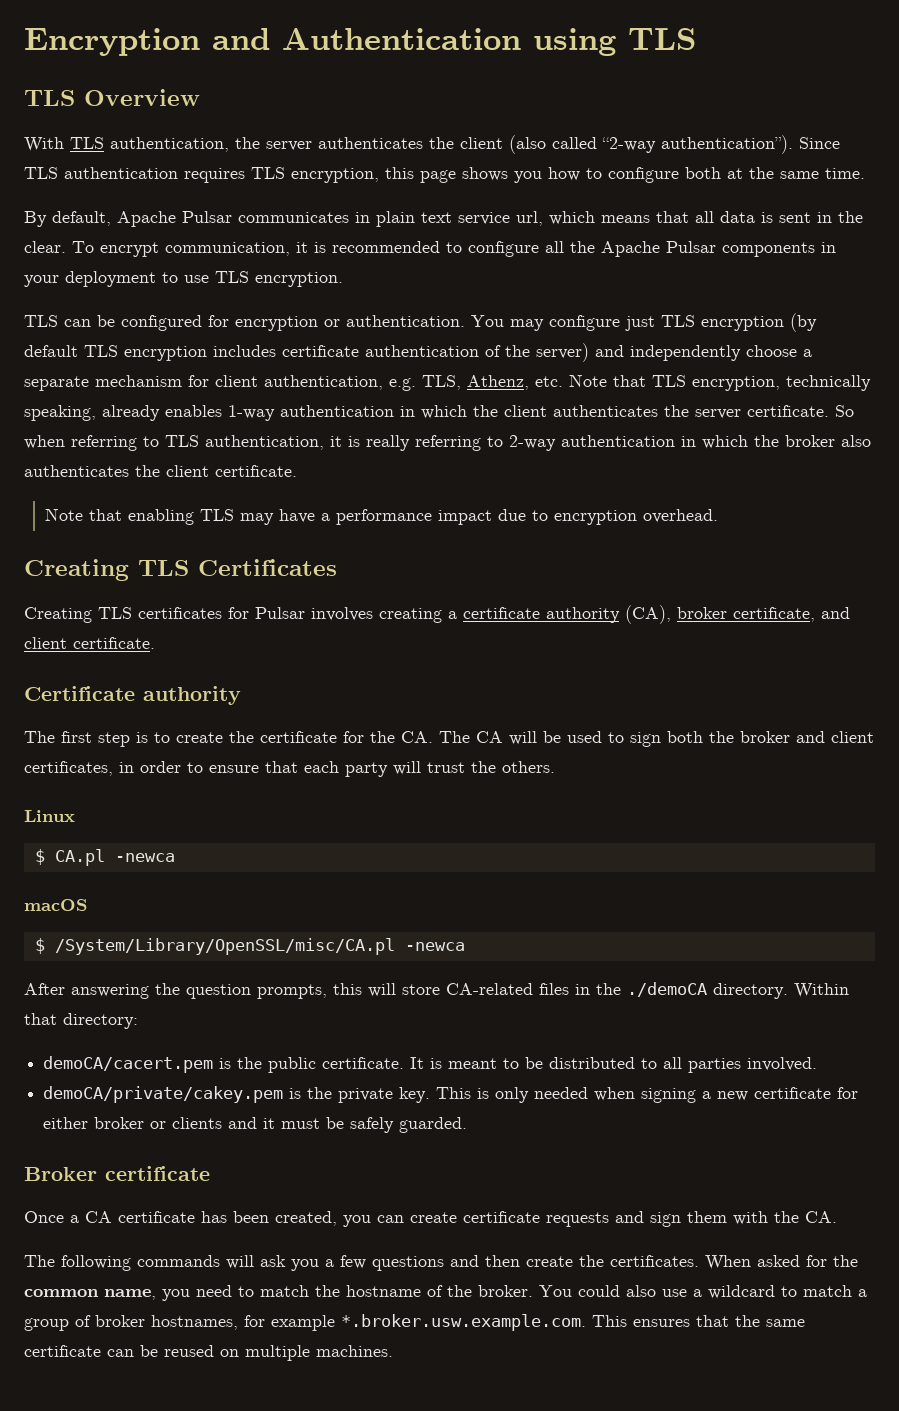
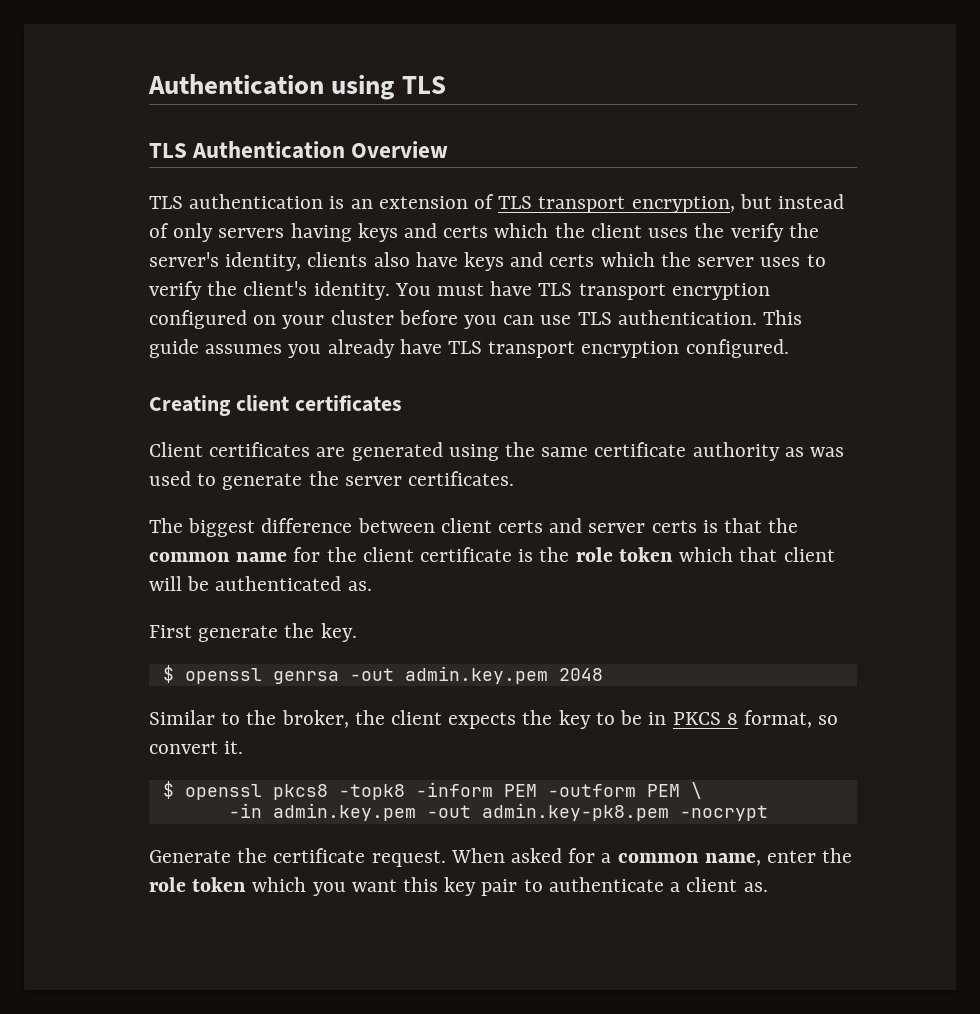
[24,28,270,56] Encryption and -> (148, 84) none
(75, 98) none -> [192,141,346,159] Authentication
[24,135,840,154] [24,167,865,183] [24,211,863,227] [24,241,836,257] [24,271,343,287] [24,313,817,332] [24,343,812,362] [24,374,871,391] [24,405,854,421] [24,435,871,451] [24,465,297,477] [44,508,718,525] [24,559,337,581] [24,605,850,624] [24,637,155,649] [24,686,241,705] [24,731,874,747] [24,761,555,777] [24,810,75,822] [34,849,175,866] [24,899,87,911] [34,938,465,955] [24,982,849,999] [24,1013,138,1029] [43,1056,818,1073] [43,1086,859,1103] [43,1117,468,1133] [24,1166,210,1181] [24,1211,837,1227] [24,1255,699,1271] With TLS authentication, the server authenticates the client (also called “2-way authentication”). Since TLS authentication requires TLS encryption, this page shows you how to configure both at the same time. // By default, Apache Pulsar communicates in plain text service url, which means that all data is sent in the clear. To encrypt communication, it is recommended to configure all the Apache Pulsar components in your deployment to use TLS encryption. // TLS can be configured for encryption or authentication. You may configure just TLS encryption (by default TLS encryption includes certificate authentication of the server) and independently choose a separate mechanism for client authentication, e.g. TLS, Athenz, etc. Note that TLS encryption, technically speaking, already enables 1-way authentication in which the client authenticates the server certificate. So when referring to TLS authentication, it is really referring to 2-way authentication in which the broker also authenticates the client certificate. // Note that enabling TLS may have a performance impact due to encryption overhead. // Creating TLS Certificates // Creating TLS certificates for Pulsar involves creating a certificate authority (CA), broker certificate, and client certificate. // Certificate authority // The first step is to create the certificate for the CA. The CA will be used to sign both the broker and client certificates, in order to ensure that each party will trust the others. // Linux // $ CA.pl -newca // macOS // $ /System/Library/OpenSSL/misc/CA.pl -newca // After answering the question prompts, this will store CA-related files in the ./demoCA directory. Within that directory: // demoCA/cacert.pem is the public certificate. It is meant to be distributed to all parties involved. // demoCA/private/cakey.pem is the private key. This is only needed when signing a new certificate for either broker or clients and it must be safely guarded. // Broker certificate // Once a CA certificate has been created, you can create certificate requests and sign them with the CA. // The following commands will ask you a few questions and then create the certificates. -> [149,194,845,213] [149,223,819,242] [149,252,826,271] [149,281,770,300] [149,310,803,329] [149,339,789,358] [149,395,402,416] [149,442,845,461] [149,471,515,490] [149,518,799,537] [149,547,835,562] [149,576,372,591] [149,623,357,642] [162,665,603,684] [149,710,839,729] [149,741,244,754] [162,781,702,800] [228,803,768,821] [149,848,446,867] TLS authentication is an extension of TLS transport encryption, but instead of only servers having keys and certs which the client uses the verify the server's identity, clients also have keys and certs which the server uses to verify the client's identity. You must have TLS transport encryption configured on your cluster before you can use TLS authentication. This guide assumes you already have TLS transport encryption configured. // Creating client certificates // Client certificates are generated using the same certificate authority as was used to generate the server certificates. // The biggest difference between client certs and server certs is that the common name for the client certificate is the role token which that client will be authenticated as. // First generate the key. // $ openssl genrsa -out admin.key.pem 2048 // Similar to the broker, the client expects the key to be in PKCS 8 format, so convert it. // $ openssl pkcs8 -topk8 -inform PEM -outform PEM \ // -in admin.key.pem -out admin.key-pk8.pem -nocrypt // Generate the certificate request.
[833,1255,858,1267] the -> [601,853,612,863] a
[162,1285,867,1301] [24,1314,805,1331] [24,1345,393,1361] you need to match the hostname of the broker. You could also use a wildcard to match a group of broker hostnames, for example *.broker.usw.example.com. This ensures that the same certificate can be reused on multiple machines. -> [767,848,853,863] [149,877,768,896] enter the role token which you want this key pair to authenticate a client as.

